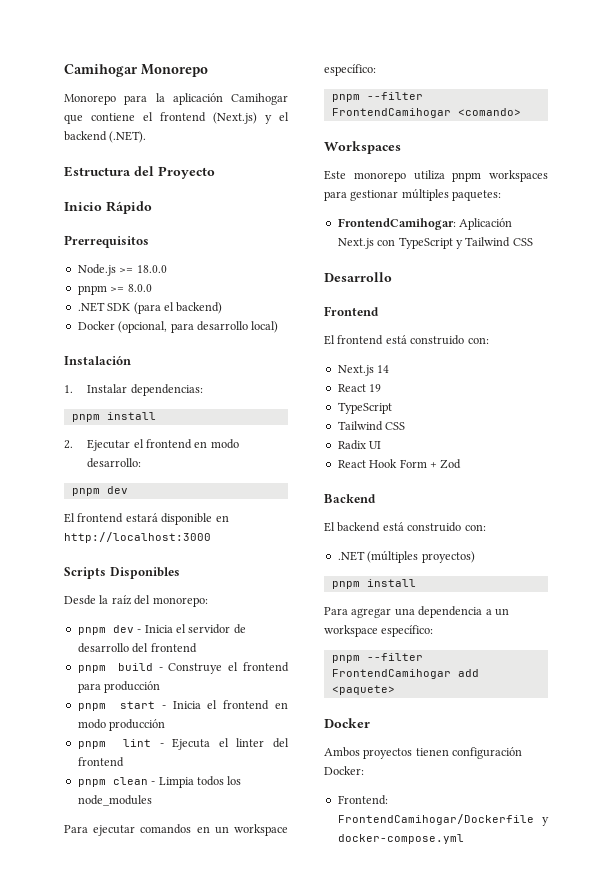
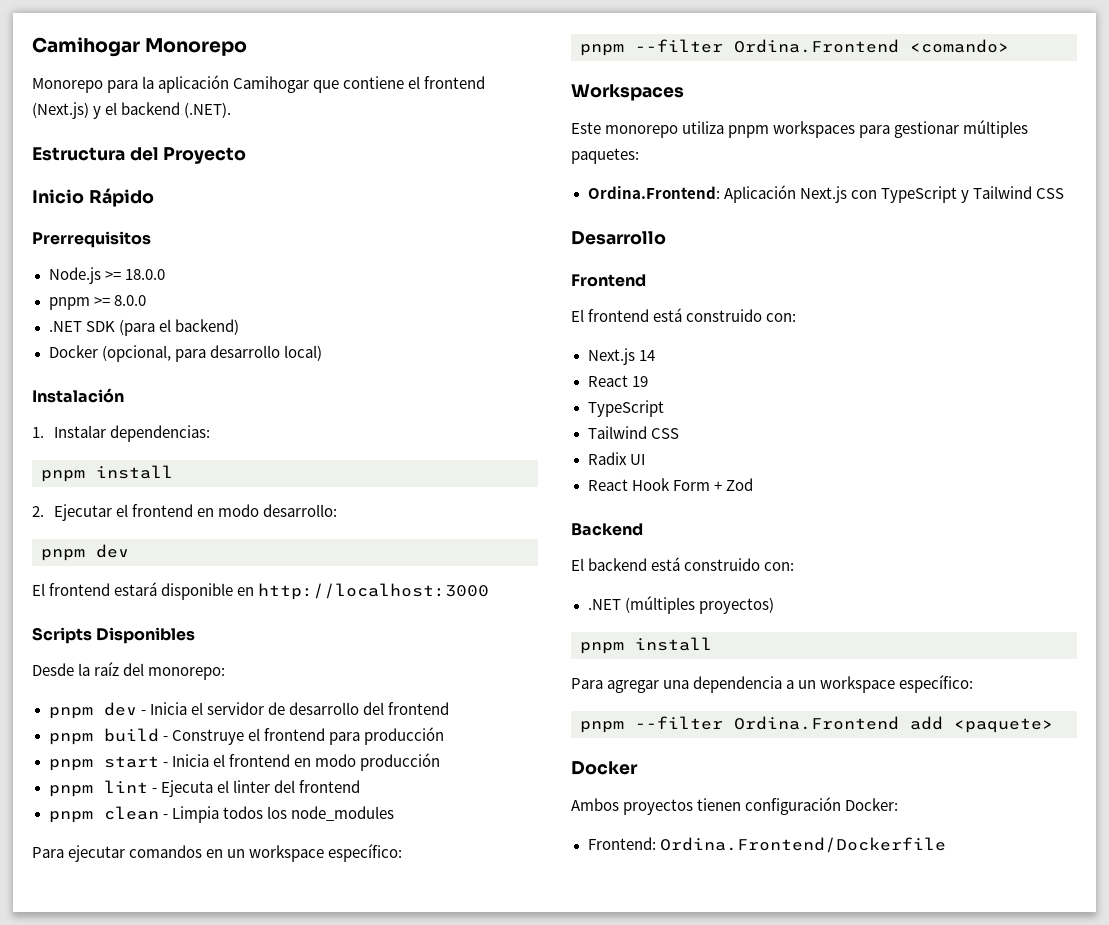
[331,108,451,118] FrontendCamihogar -> [734,39,899,53] Ordina.Frontend
[337,218,456,230] FrontendCamihogar: -> [587,186,720,199] Ordina.Frontend:
[331,669,451,679] FrontendCamihogar -> [734,716,899,730] Ordina.Frontend
[337,814,549,826] [337,834,464,844] FrontendCamihogar/Dockerfile y docker-compose.yml -> [659,837,946,853] Ordina.Frontend/Dockerfile

